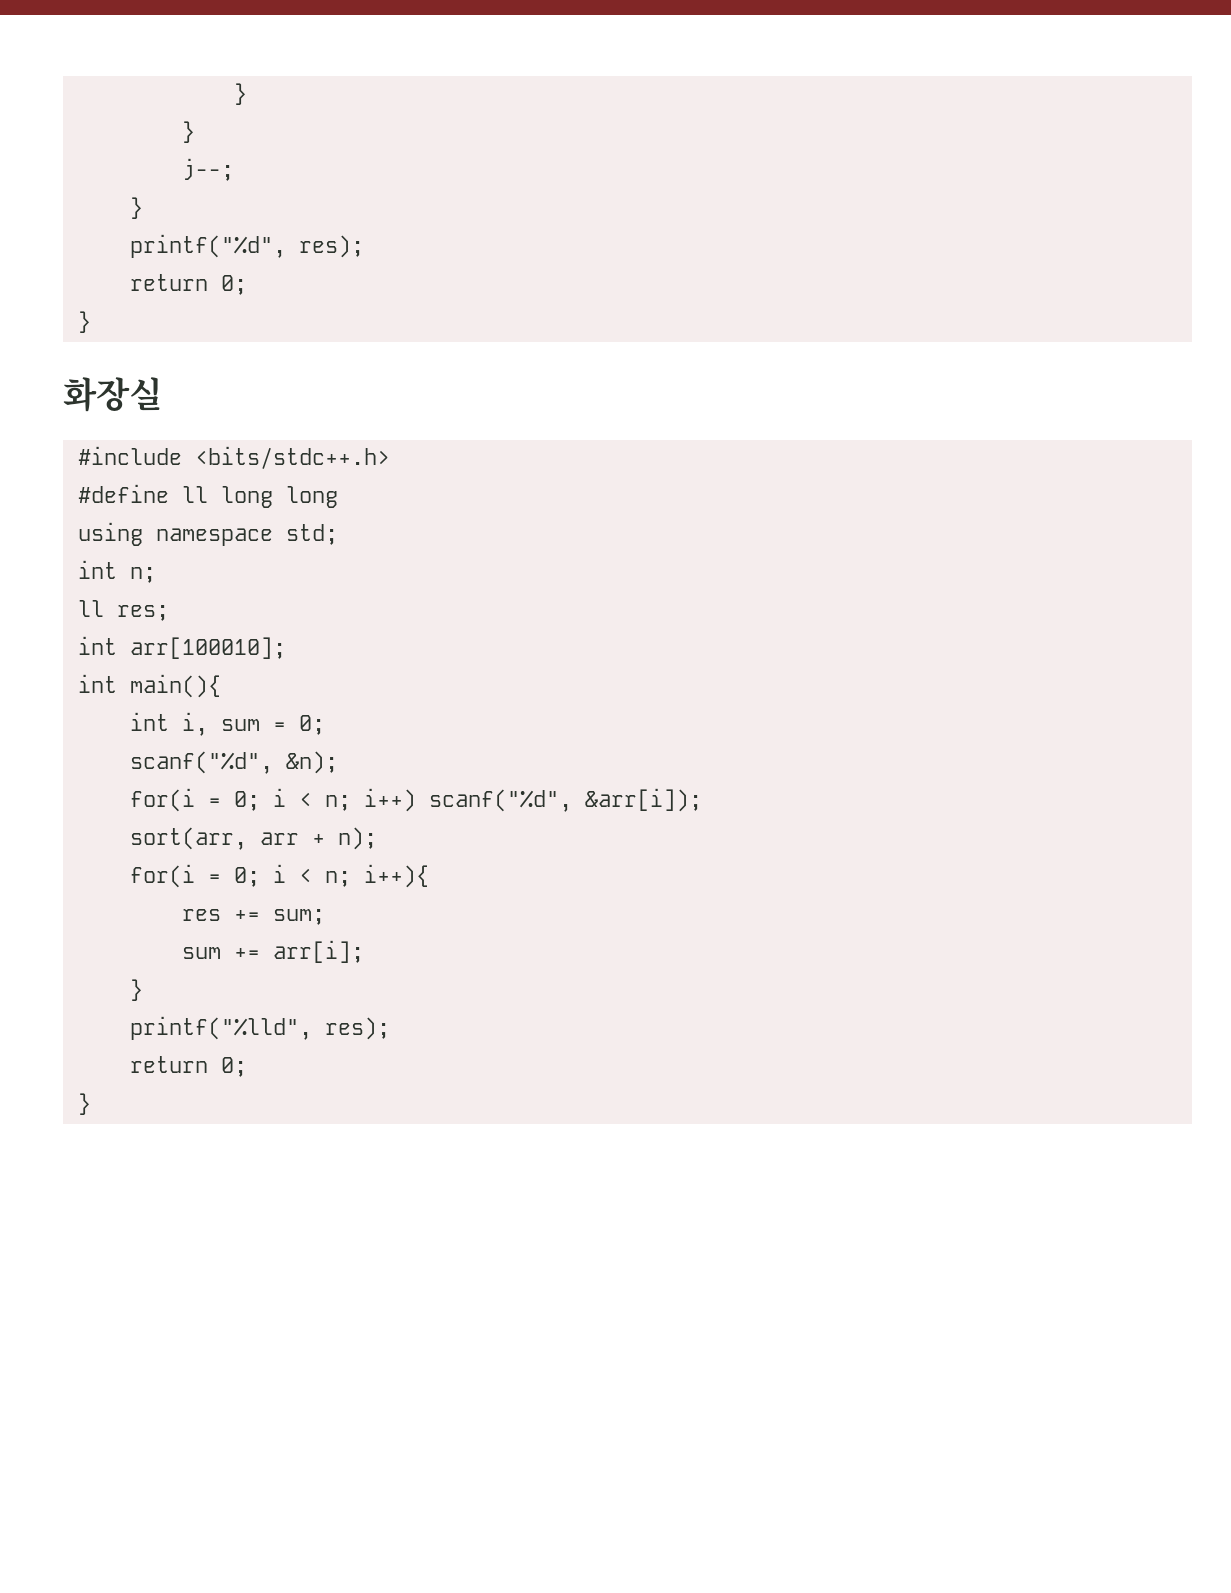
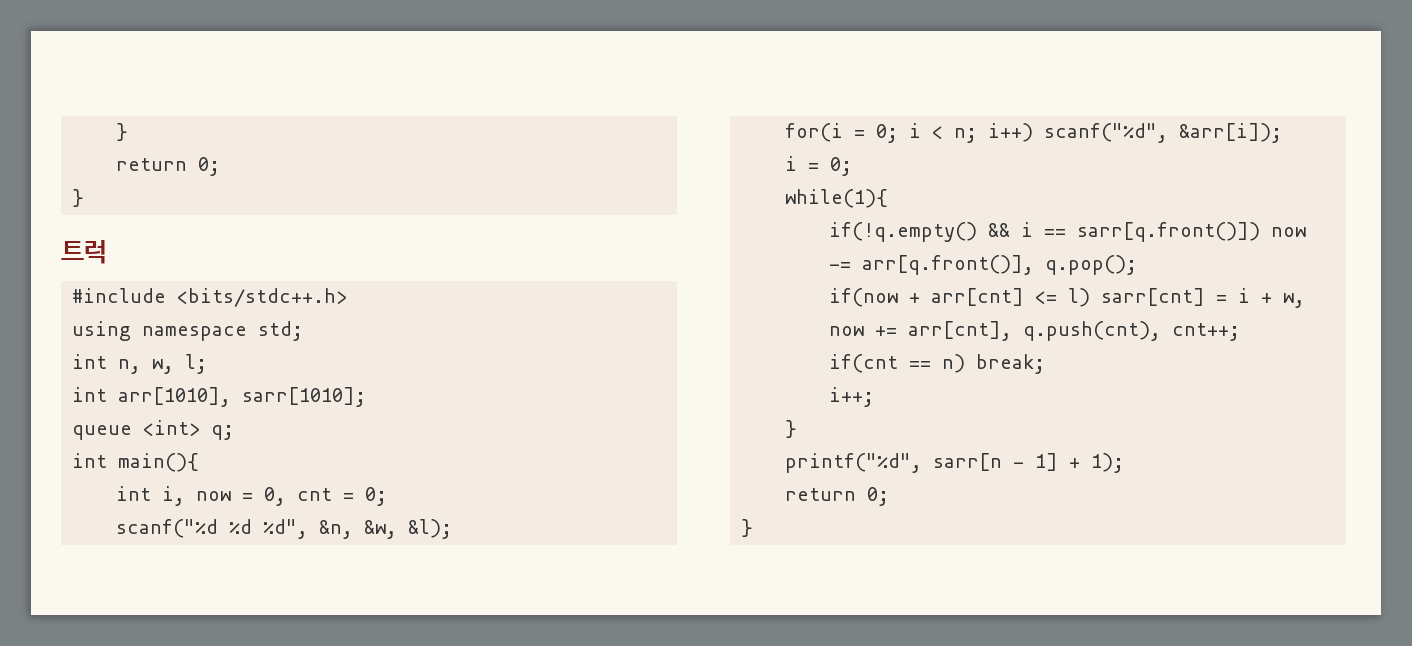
[234,83,248,105] [182,121,196,143] [182,158,235,181] [130,197,144,219] [130,234,365,258] } // } // j--; // } // printf("%d", res); -> [116,123,129,141] }
[63,377,162,412] 화장실 -> [61,240,107,264] 트럭
[78,484,339,508] // #define ll long long -> (348, 297) none
[130,567,157,583] [78,600,170,621] [78,636,287,659] [78,674,222,698] [130,712,326,736] [130,751,339,774] n; // ll res; // int arr[100010]; // int main(){ // int i, sum = 0; // scanf("%d", &n); -> [118,354,208,374] [72,387,367,407] [72,420,235,440] [72,453,200,472] [116,486,388,506] [116,519,453,539] n, w, l; // int arr[1010], sarr[1010]; // queue <int> q; // int main(){ // int i, now = 0, cnt = 0; // scanf("%d %d %d", &n, &w, &l);
[130,827,378,850] [130,864,430,888] [182,909,326,925] [182,940,365,963] [130,979,144,1001] [130,1016,391,1040] sort(arr, arr + n); // for(i = 0; i < n; i++){ // res += sum; // sum += arr[i]; // } // printf("%lld", res); -> [785,156,853,176] [785,189,889,208] [829,222,1307,242] [829,255,1138,275] [829,288,1306,308] [829,321,1241,341] [829,354,1046,374] [829,387,875,407] [785,420,798,438] [785,453,1125,473] i = 0; // while(1){ // if(!q.empty() && i == sarr[q.front()]) now -= arr[q.front()], q.pop(); // if(now + arr[cnt] <= l) sarr[cnt] = i + w, now += arr[cnt], q.push(cnt), cnt++; // if(cnt == n) break; // i++; // } // printf("%d", sarr[n - 1] + 1);

